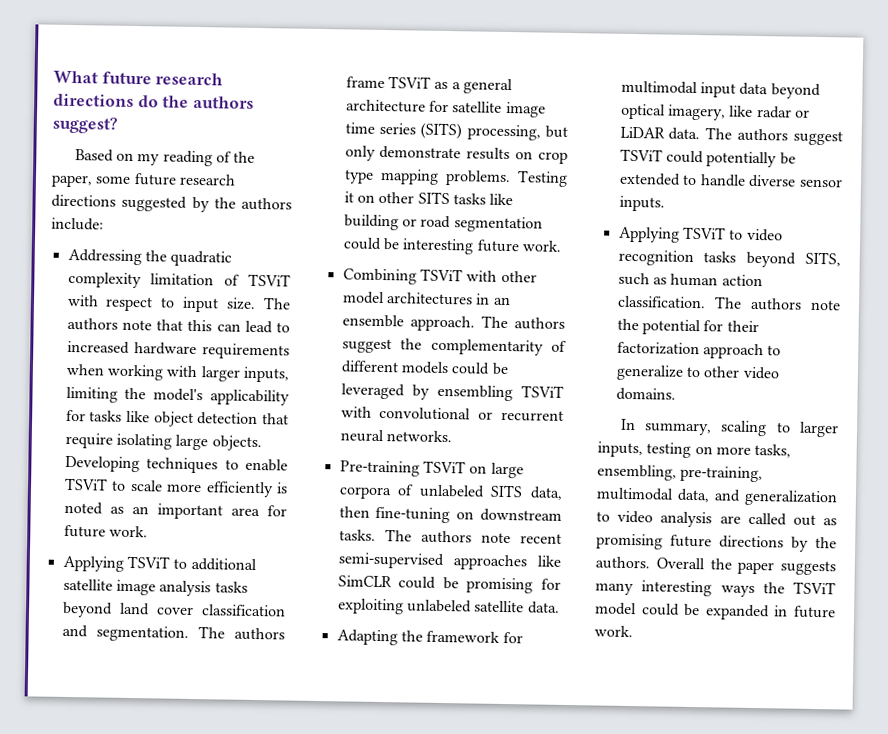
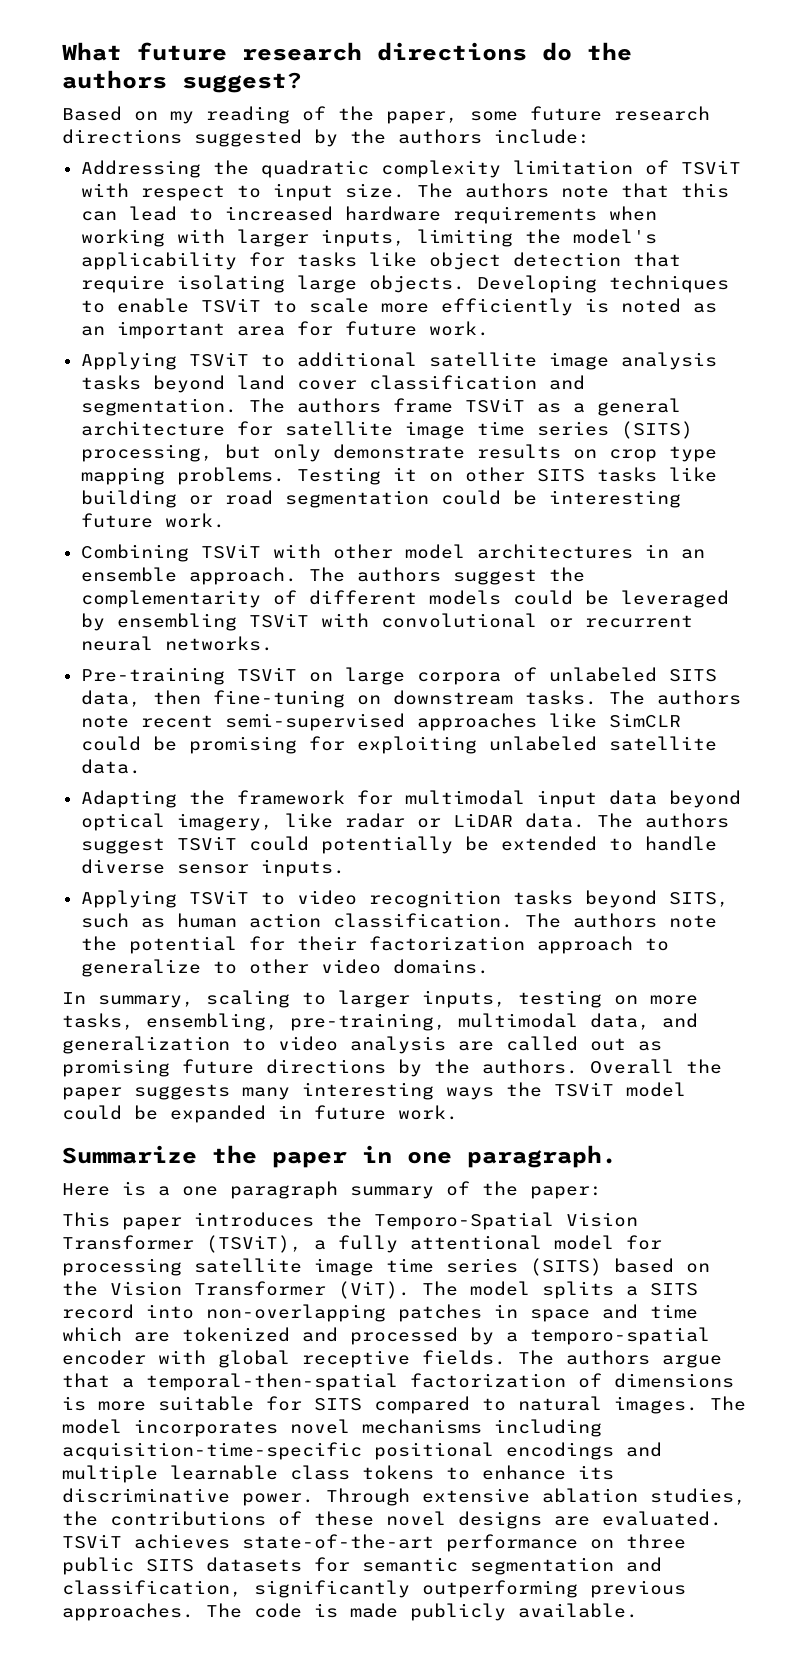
(633, 631) none -> [62,1145,617,1168] [62,1181,602,1199] [62,1212,638,1230] [62,1235,662,1253] [62,1258,710,1276] [62,1281,698,1299] [62,1304,698,1322] [62,1327,710,1345] [62,1350,722,1368] [62,1373,734,1391] [62,1396,746,1414] [62,1419,602,1437] [62,1442,662,1460] [62,1465,614,1483] [62,1488,746,1506] [62,1511,722,1529] [62,1534,686,1552] [62,1557,662,1575] [62,1580,686,1598] [62,1603,638,1621] // Summarize the paper in one paragraph. // Here is a one paragraph summary of the paper: // This paper introduces the Temporo-Spatial Vision Transformer (TSViT), a fully attentional model for processing satellite image time series (SITS) based on the Vision Transformer (ViT). The model splits a SITS record into non-overlapping patches in space and time which are tokenized and processed by a temporo-spatial encoder with global receptive fields. The authors argue that a temporal-then-spatial factorization of dimensions is more suitable for SITS compared to natural images. The model incorporates novel mechanisms including acquisition-time-specific positional encodings and multiple learnable class tokens to enhance its discriminative power. Through extensive ablation studies, the contributions of these novel designs are evaluated. TSViT achieves state-of-the-art performance on three public SITS datasets for semantic segmentation and classification, significantly outperforming previous approaches. The code is made publicly available.

